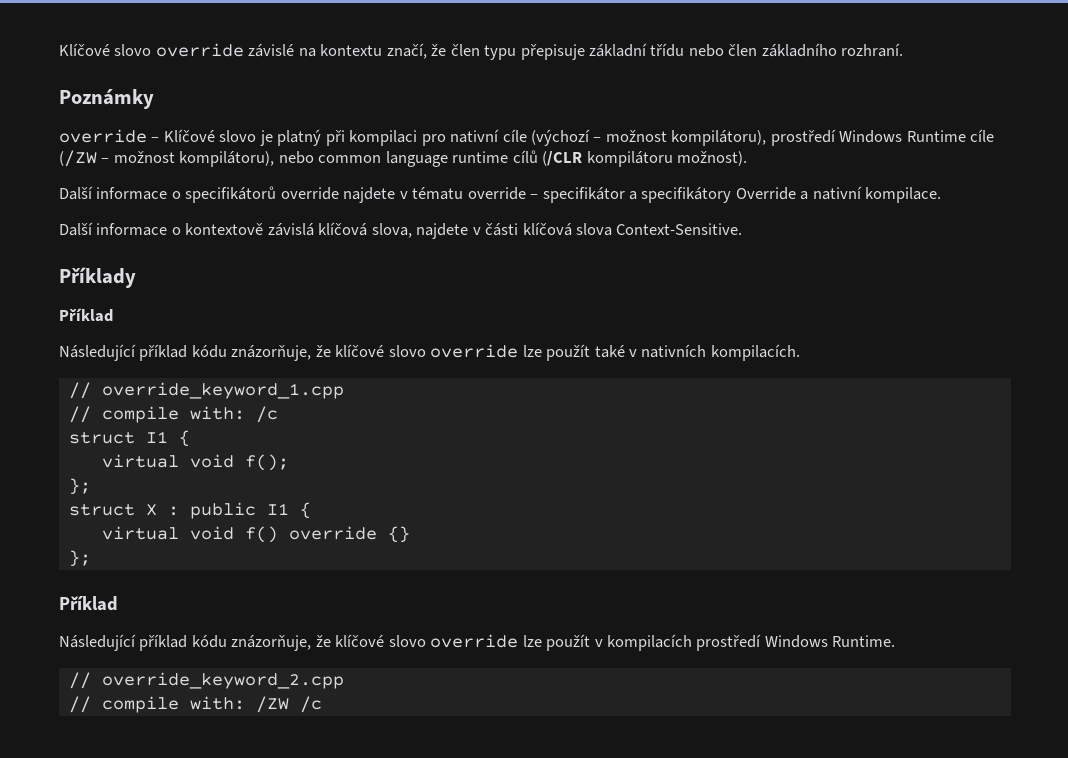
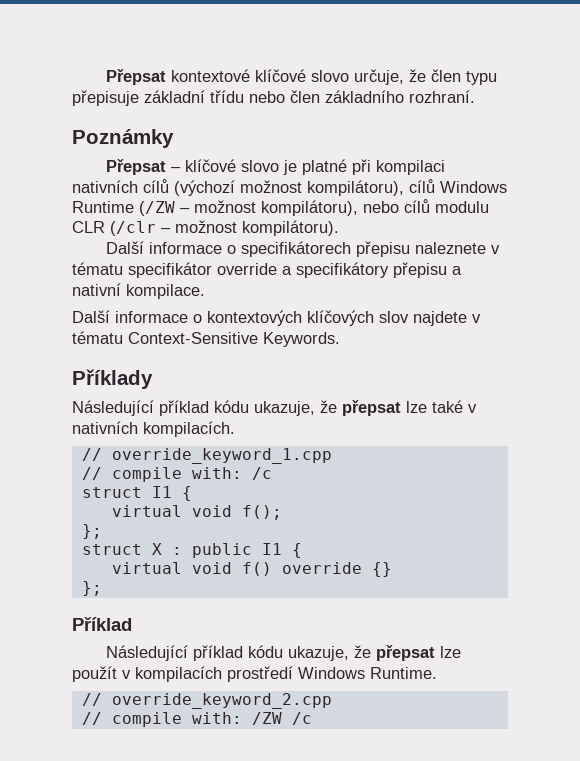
[59,43,427,59] Klíčové slovo override závislé na kontextu značí, -> [106,69,405,85] Přepsat kontextové klíčové slovo určuje,
[59,129,215,143] override – Klíčové -> [106,159,237,175] Přepsat – klíčové
[277,129,322,146] platný -> [302,159,348,175] platné
[421,129,836,146] pro nativní cíle (výchozí – možnost kompilátoru), prostředí -> [72,179,435,196] nativních cílů (výchozí možnost kompilátoru), cílů
[970,129,995,142] cíle -> (134, 207) none
[318,150,748,167] [59,186,625,203] common language runtime cílů (/CLR kompilátoru možnost). // Další informace o specifikátorů override najdete v tématu override – specifikátor -> [404,199,489,213] [72,220,339,236] [106,241,501,257] [72,262,277,278] cílů modulu CLR (/clr – možnost kompilátoru). // Další informace o specifikátorech přepisu naleznete v tématu specifikátor override
[735,187,796,200] Override -> [393,262,447,278] přepisu
[185,222,743,239] kontextově závislá klíčová slova, najdete v části klíčová slova Context-Sensitive. -> [207,310,481,326] [72,331,340,347] kontextových klíčových slov najdete v tématu Context-Sensitive Keywords.
[59,308,113,322] [59,344,591,361] // Příklad // Následující příklad kódu znázorňuje, že klíčové slovo override lze použít -> [72,400,427,416] // Následující příklad kódu ukazuje, že přepsat lze
[231,634,519,651] znázorňuje, že klíčové slovo override -> [288,645,436,661] ukazuje, že přepsat

